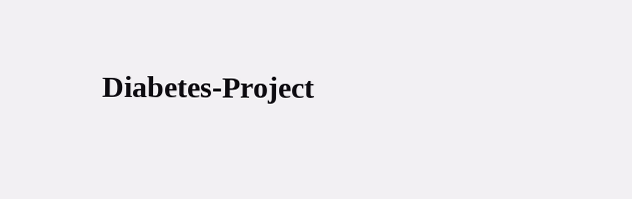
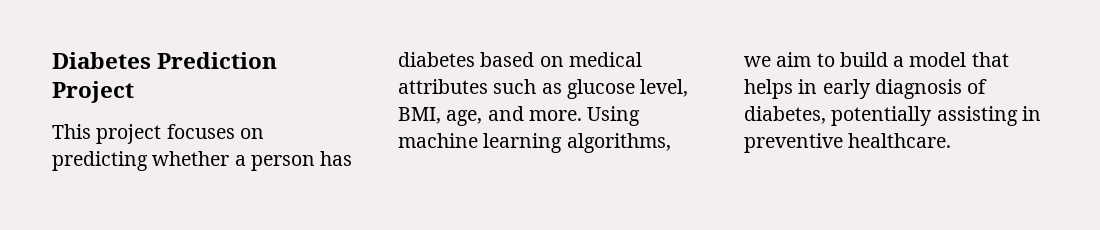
[101,75,315,104] Diabetes-Project -> [52,52,278,69] [52,81,134,103] [52,124,264,144] [52,151,353,171] [398,52,642,67] [398,79,689,99] [398,106,641,126] [398,133,671,153] [744,52,1009,67] [744,79,988,99] [744,106,1041,126] [744,133,952,153] Diabetes Prediction Project // This project focuses on predicting whether a person has diabetes based on medical attributes such as glucose level, BMI, age, and more. Using machine learning algorithms, we aim to build a model that helps in early diagnosis of diabetes, potentially assisting in preventive healthcare.

